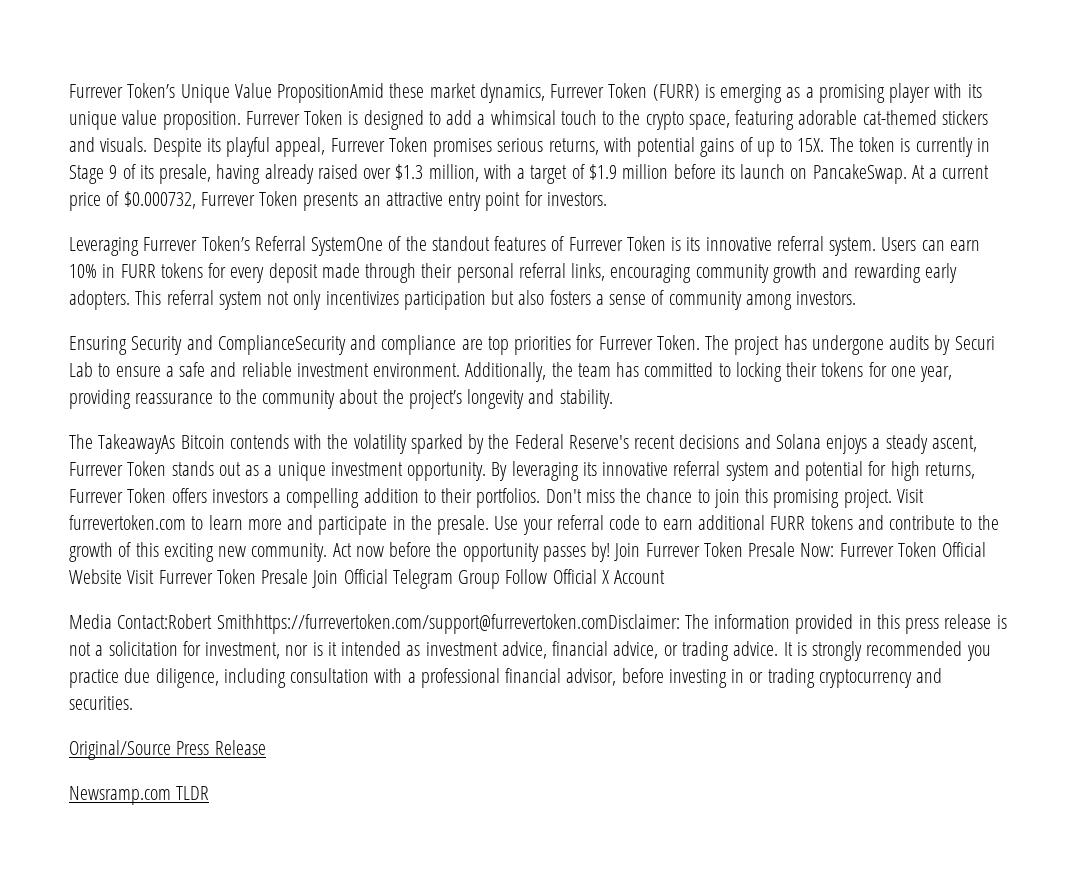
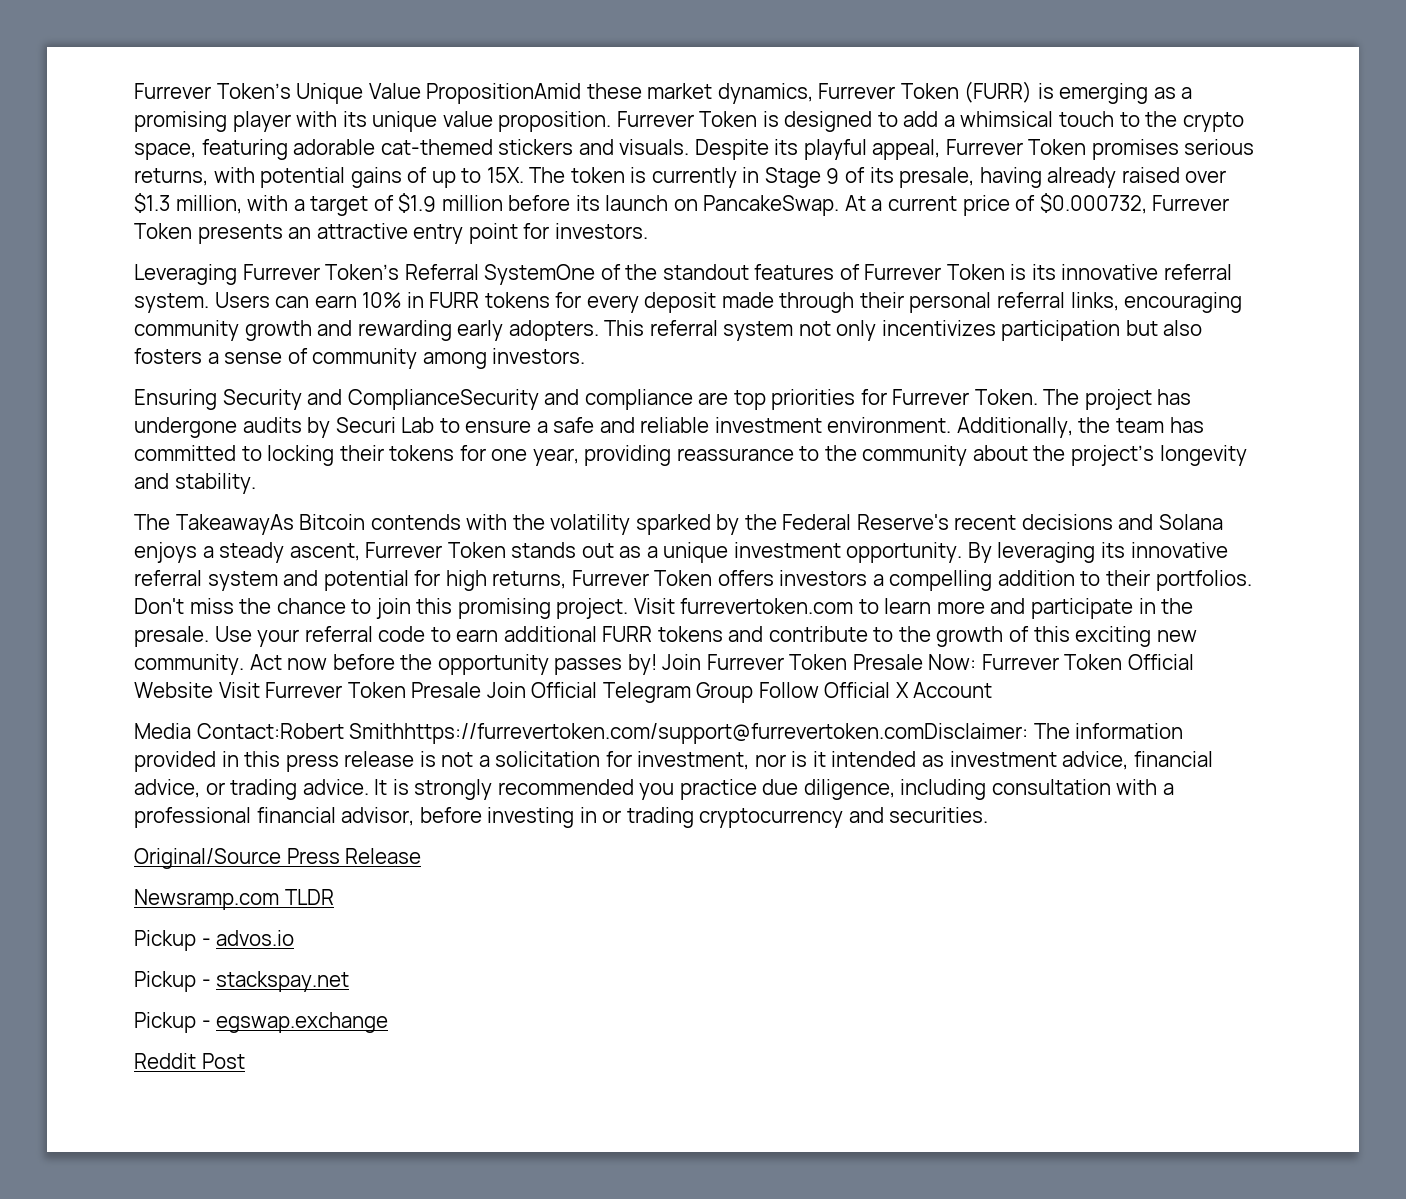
(210, 793) none -> [134,930,295,951] [134,971,350,992] [134,1012,389,1033] [134,1053,245,1069] // Pickup - advos.io // Pickup - stackspay.net // Pickup - egswap.exchange // Reddit Post

